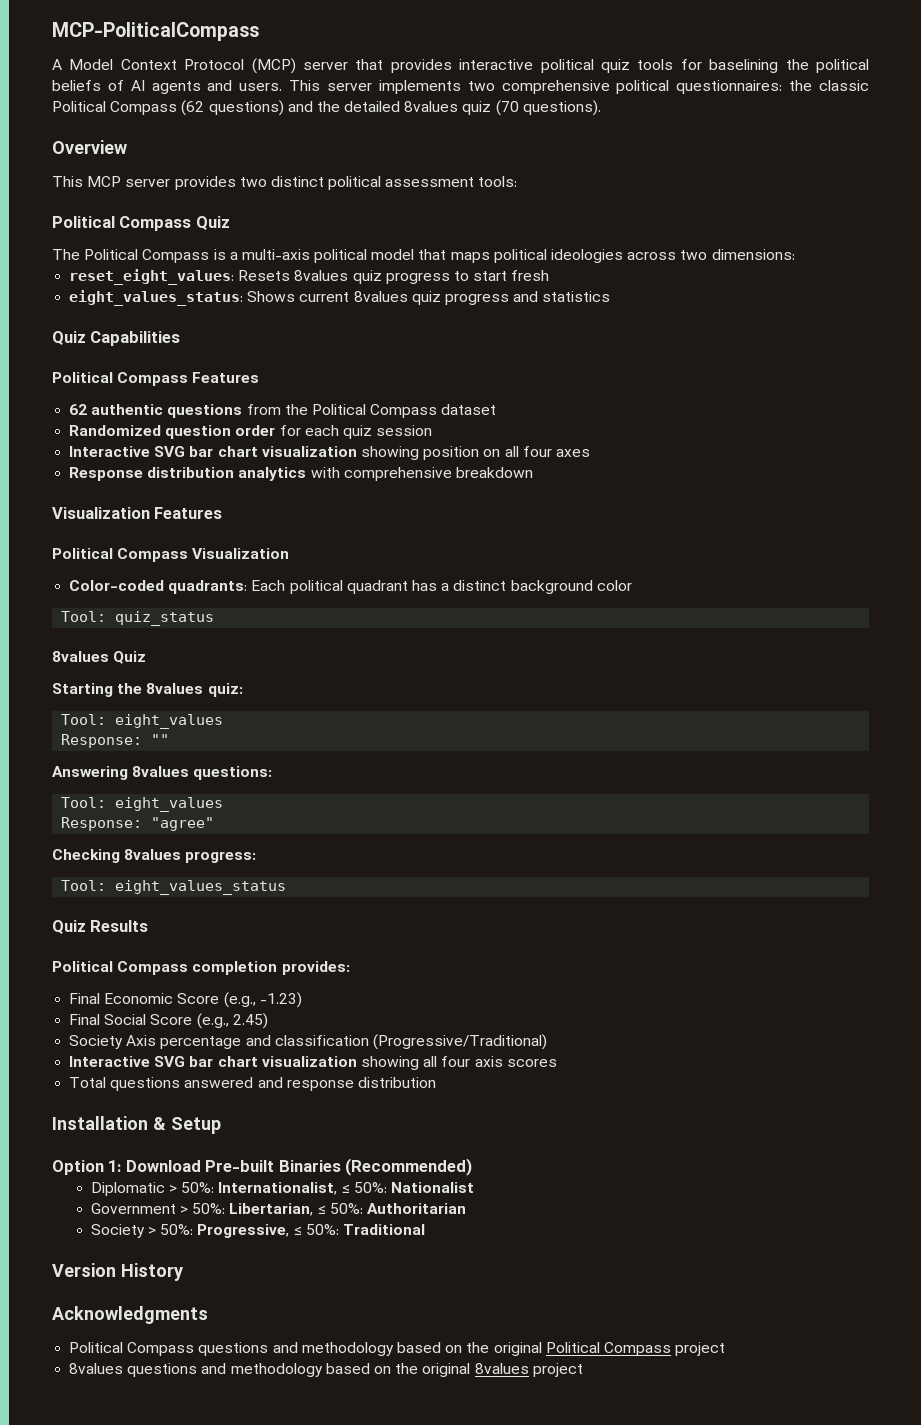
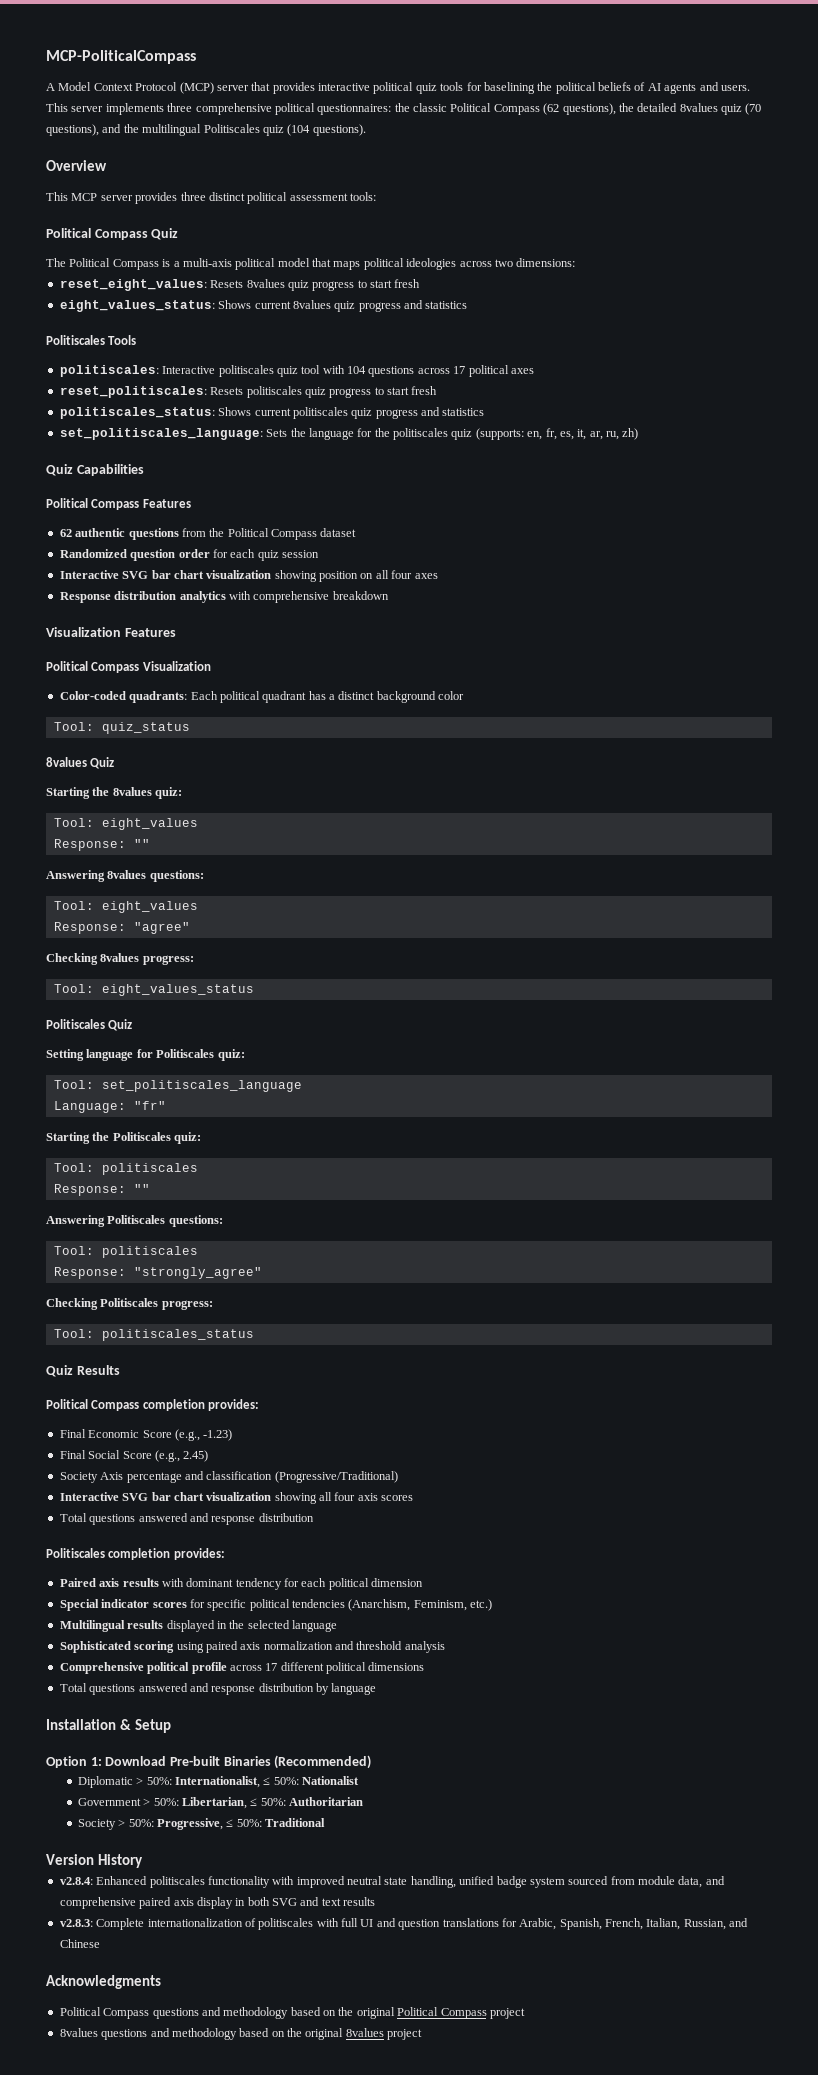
[467,81,495,91] two -> [167,103,193,112] three
[208,100,313,116] questions) and -> [562,103,616,115] questions),
(519, 108) none -> [46,124,311,136] questions), and the multilingual Politiscales quiz (104
[239,177,267,187] two -> [180,192,206,201] three
(611, 296) none -> [46,335,137,345] [59,365,534,377] [59,386,438,398] [59,407,485,419] [59,428,639,440] // Politiscales Tools // politiscales: Interactive politiscales quiz tool with 104 questions across 17 political axes // reset_politiscales: Resets politiscales quiz progress to start fresh // politiscales_status: Shows current politiscales quiz progress and statistics // set_politiscales_language: Sets the language for the politiscales quiz (supports: en, fr, es, it, ar, ru, zh)
(287, 887) none -> [46,1019,133,1031] [46,1049,245,1061] [53,1080,302,1092] [53,1101,166,1113] [46,1132,202,1144] [53,1163,198,1175] [53,1184,150,1196] [46,1215,223,1227] [53,1246,198,1258] [53,1267,262,1279] [46,1298,213,1310] [53,1329,254,1341] // Politiscales Quiz // Setting language for Politiscales quiz: // Tool: set_politiscales_language // Language: "fr" // Starting the Politiscales quiz: // Tool: politiscales // Response: "" // Answering Politiscales questions: // Tool: politiscales // Response: "strongly_agree" // Checking Politiscales progress: // Tool: politiscales_status
(436, 1082) none -> [46,1548,225,1560] [59,1578,424,1590] [59,1599,493,1611] [59,1620,337,1632] [59,1641,445,1653] [59,1662,425,1674] [59,1683,377,1695] // Politiscales completion provides: // Paired axis results with dominant tendency for each political dimension // Special indicator scores for specific political tendencies (Anarchism, Feminism, etc.) // Multilingual results displayed in the selected language // Sophisticated scoring using paired axis normalization and threshold analysis // Comprehensive political profile across 17 different political dimensions // Total questions answered and response distribution by language
(183, 1272) none -> [59,1876,725,1888] [59,1897,376,1909] [59,1918,749,1930] [59,1939,100,1948] // v2.8.4: Enhanced politiscales functionality with improved neutral state handling, unified badge system sourced from module data, and comprehensive paired axis display in both SVG and text results // v2.8.3: Complete internationalization of politiscales with full UI and question translations for Arabic, Spanish, French, Italian, Russian, and Chinese

